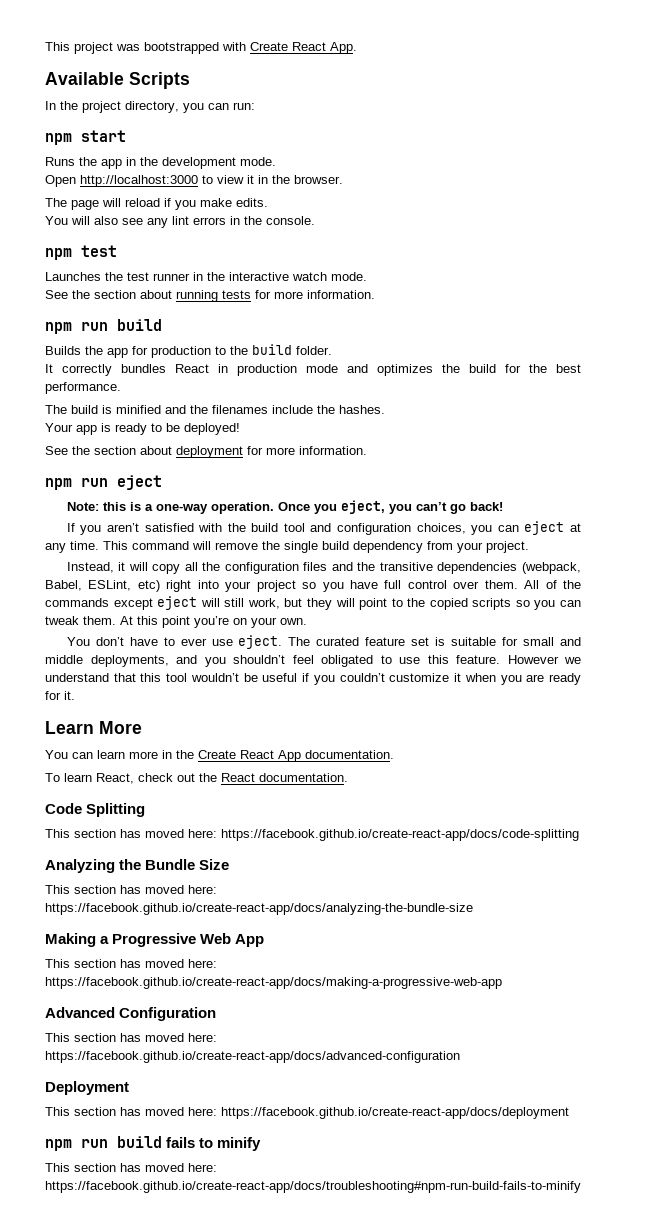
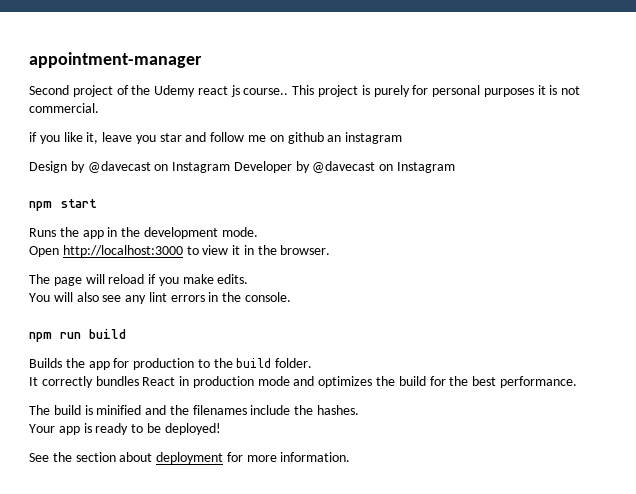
[45,42,357,54] [45,72,190,89] [45,101,255,113] This project was bootstrapped with Create React App. // Available Scripts // In the project directory, you can run: -> [29,52,202,68] [29,85,581,97] [29,103,99,113] [29,132,403,144] [29,161,456,173] appointment-manager // Second project of the Udemy react js course.. This project is purely for personal purposes it is not commercial. // if you like it, leave you star and follow me on github an instagram // Design by @davecast on Instagram Developer by @davecast on Instagram
[45,245,117,260] [45,272,367,281] [45,290,375,302] // npm test // Launches the test runner in the interactive watch mode. // See the section about running tests for more information. -> (292, 297) none
[45,475,162,490] [66,500,503,514] [66,521,582,535] [45,541,529,553] [66,562,581,574] [45,580,581,592] [45,596,581,610] [45,616,307,628] [66,635,582,649] [45,655,581,667] [45,673,581,685] [45,691,75,700] [45,721,142,734] [45,750,394,762] [45,773,348,784] [45,803,146,817] [45,829,579,841] [45,859,230,873] [45,885,217,894] [45,903,473,915] [45,933,265,947] [45,959,217,968] [45,977,502,989] [45,1007,217,1021] [45,1033,217,1042] [45,1051,460,1063] [45,1081,129,1095] [45,1107,569,1119] [45,1136,262,1151] [45,1163,217,1172] [45,1181,581,1193] // npm run eject // Note: this is a one-way operation. Once you eject, you can’t go back! // If you aren’t satisfied with the build tool and configuration choices, you can eject at any time. This command will remove the single build dependency from your project. // Instead, it will copy all the configuration files and the transitive dependencies (webpack, Babel, ESLint, etc) right into your project so you have full control over them. All of the commands except eject will still work, but they will point to the copied scripts so you can tweak them. At this point you’re on your own. // You don’t have to ever use eject. The curated feature set is suitable for small and middle deployments, and you shouldn’t feel obligated to use this feature. However we understand that this tool wouldn’t be useful if you couldn’t customize it when you are ready for it. // Learn More // You can learn more in the Create React App documentation. // To learn React, check out the React documentation. // Code Splitting // This section has moved here: https://facebook.github.io/create-react-app/docs/code-splitting // Analyzing the Bundle Size // This section has moved here: https://facebook.github.io/create-react-app/docs/analyzing-the-bundle-size // Making a Progressive Web App // This section has moved here: https://facebook.github.io/create-react-app/docs/making-a-progressive-web-app // Advanced Configuration // This section has moved here: https://facebook.github.io/create-react-app/docs/advanced-configuration // Deployment // This section has moved here: https://facebook.github.io/create-react-app/docs/deployment // npm run build fails to minify // This section has moved here: https://facebook.github.io/create-react-app/docs/troubleshooting#npm-run-build-fails-to-minify -> (351, 457) none

